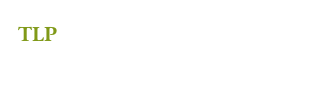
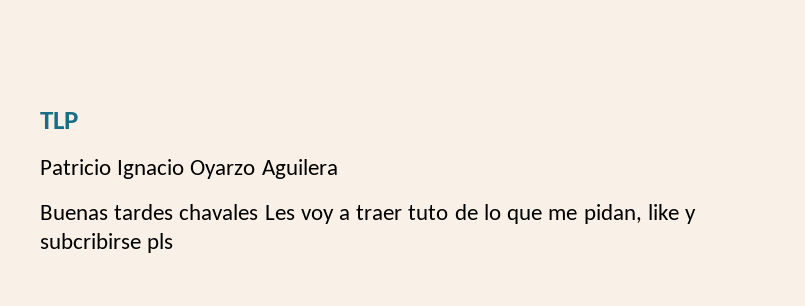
(57, 34) none -> [40,159,338,179] [40,204,696,224] [40,233,174,253] // Patricio Ignacio Oyarzo Aguilera // Buenas tardes chavales Les voy a traer tuto de lo que me pidan, like y subcribirse pls

